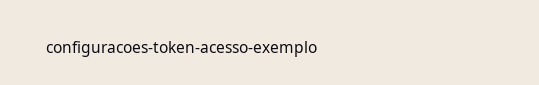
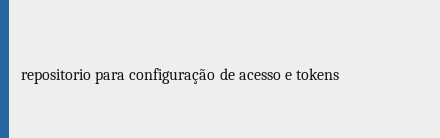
[46,41,317,57] configuracoes-token-acesso-exemplo -> [21,68,340,84] repositorio para configuração de acesso e tokens

